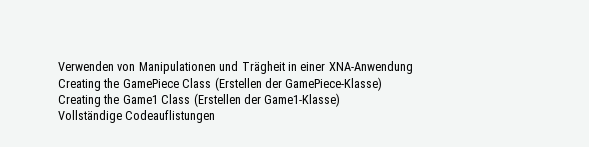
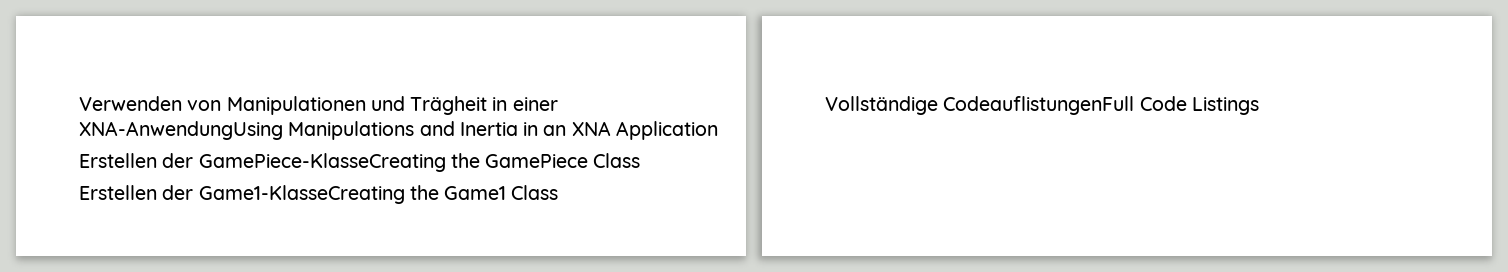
[328,61,413,74] [58,79,101,91] XNA-Anwendung // Creating -> [79,121,718,140] [79,153,446,172] XNA-AnwendungUsing Manipulations and Inertia in an XNA Application // Erstellen der GamePiece-KlasseCreating
[214,77,383,91] [58,95,101,107] (Erstellen der GamePiece-Klasse) // Creating -> [79,185,405,204] // Erstellen der Game1-KlasseCreating
[193,93,341,107] [58,110,216,123] (Erstellen der Game1-Klasse) // Vollständige Codeauflistungen -> [825,96,1259,115] // Vollständige CodeauflistungenFull Code Listings

